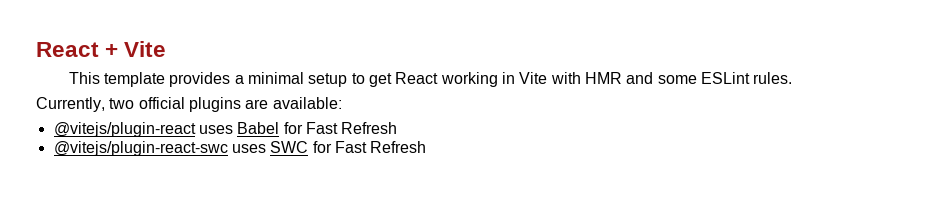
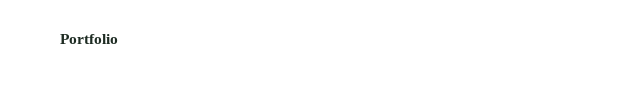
[36,41,167,57] [68,72,793,87] [36,97,342,112] [53,122,398,137] [53,141,427,156] React + Vite // This template provides a minimal setup to get React working in Vite with HMR and some ESLint rules. // Currently, two official plugins are available: // @vitejs/plugin-react uses Babel for Fast Refresh // @vitejs/plugin-react-swc uses SWC for Fast Refresh -> [60,34,118,44] Portfolio

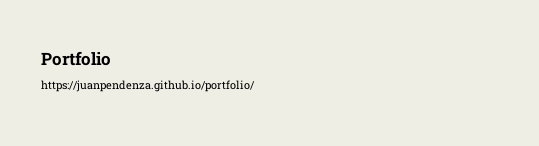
(118, 39) none -> [41,80,255,92] // https://juanpendenza.github.io/portfolio/

